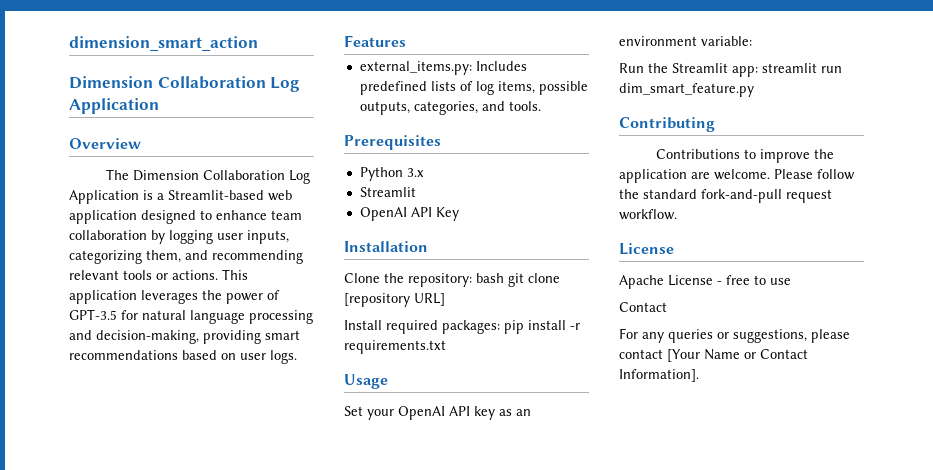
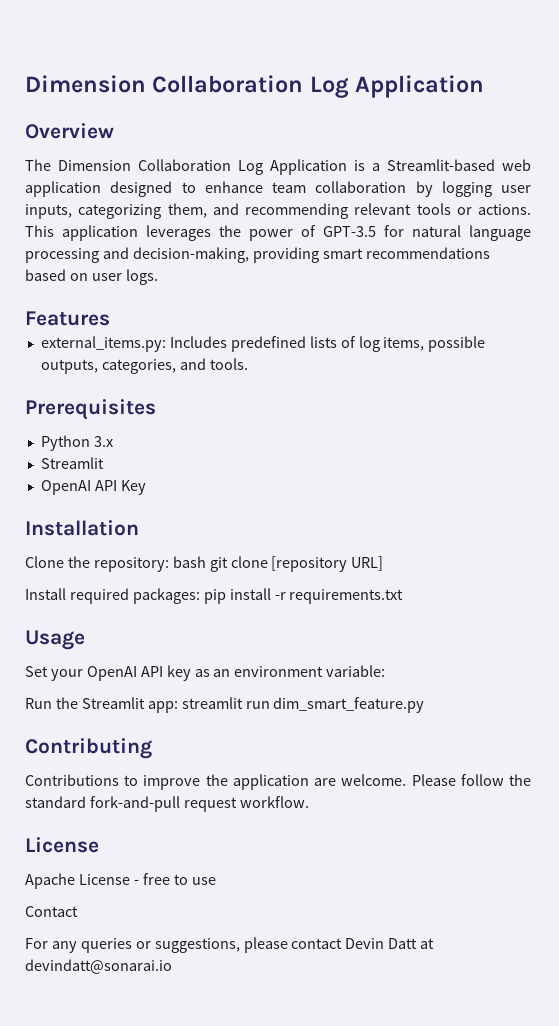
[69,36,258,51] dimension_smart_action // -> (25, 84) none
[667,349,808,362] [619,369,699,382] [Your Name or Contact Information]. -> [345,938,435,949] [25,959,172,974] Devin Datt at devindatt@sonarai.io

